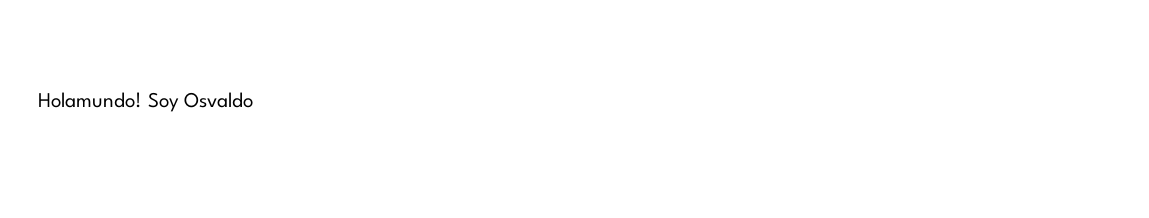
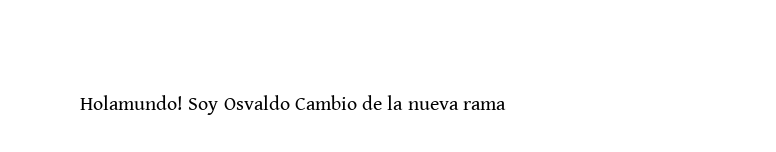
(254, 100) none -> [294,95,506,110] Cambio de la nueva rama

